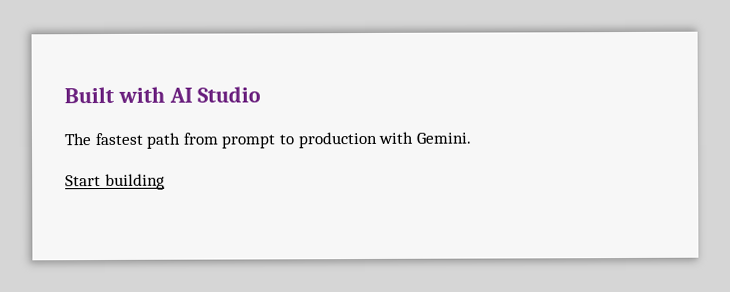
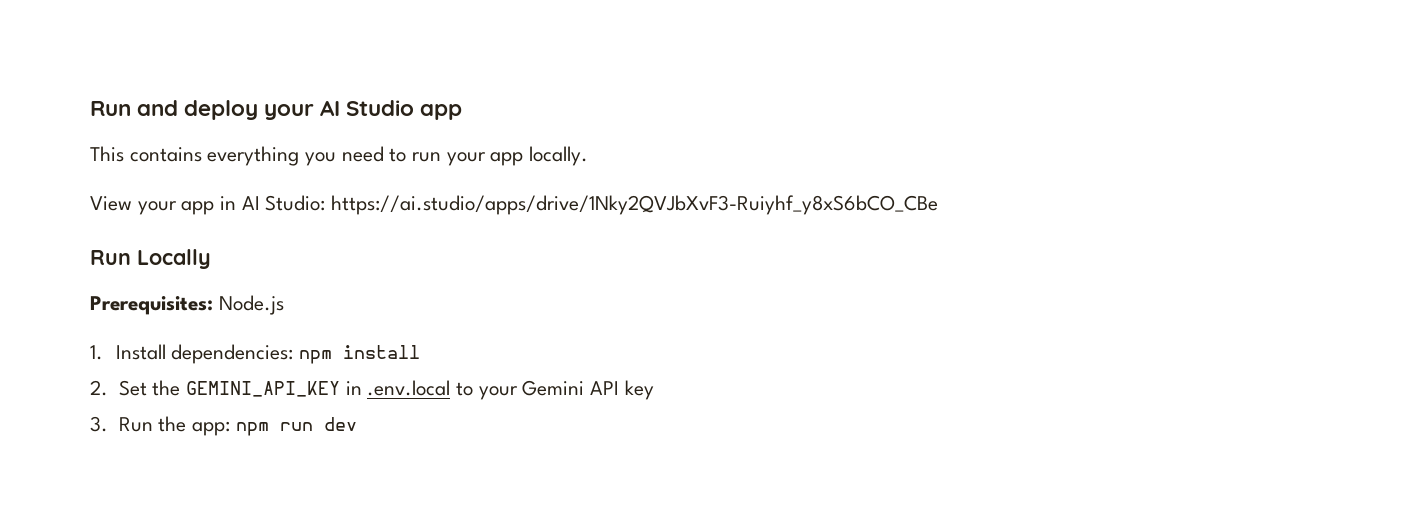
[64,86,262,104] [64,131,471,149] [65,173,165,191] Built with AI Studio // The fastest path from prompt to production with Gemini. // Start building -> [90,100,463,120] [90,146,589,166] [90,195,939,215] [90,249,211,269] [90,295,284,315] [90,344,420,364] [90,380,654,400] [90,416,357,436] Run and deploy your AI Studio app // This contains everything you need to run your app locally. // View your app in AI Studio: https://ai.studio/apps/drive/1Nky2QVJbXvF3-Ruiyhf_y8xS6bCO_CBe // Run Locally // Prerequisites: Node.js // 1. Install dependencies: npm install // 2. Set the GEMINI_API_KEY in .env.local to your Gemini API key // 3. Run the app: npm run dev

